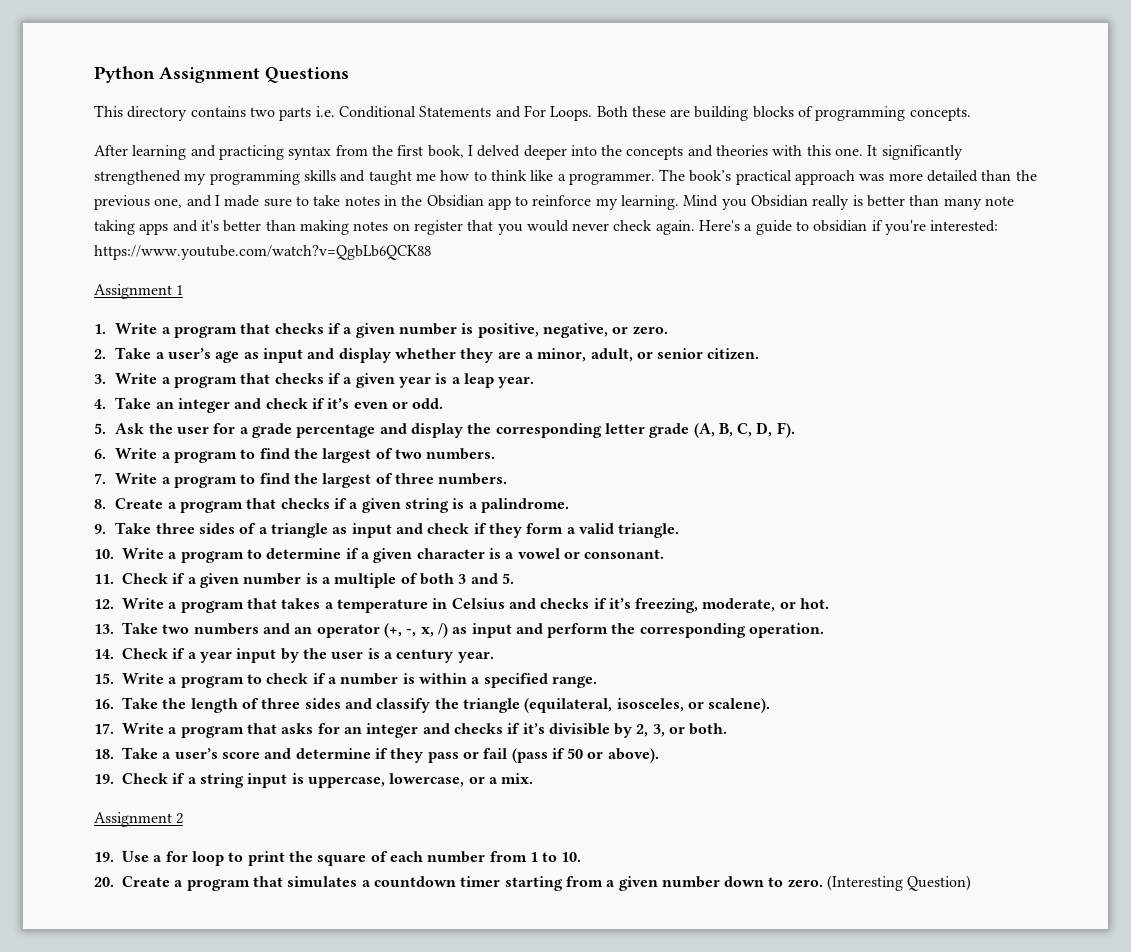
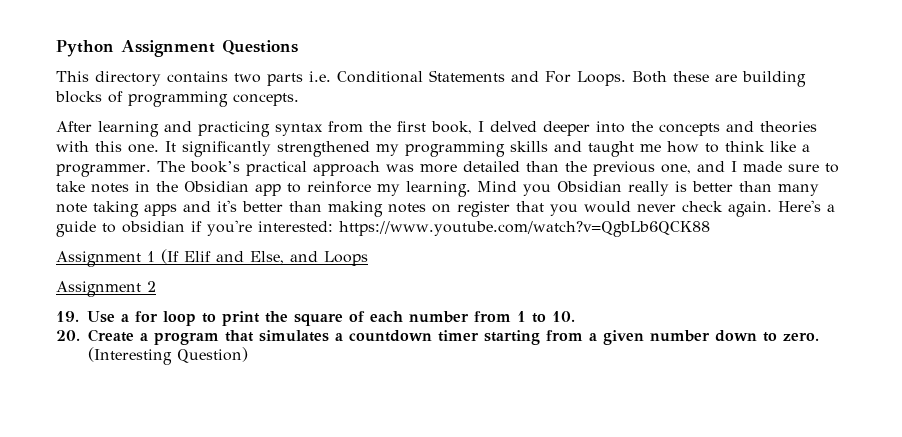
[94,323,668,338] [94,347,760,363] [94,373,535,388] [94,397,444,413] [94,422,795,438] [94,448,496,463] [94,473,508,488] [94,498,569,513] [94,522,680,538] [94,548,665,563] [94,573,514,588] [94,598,830,613] [94,622,825,638] [94,648,494,663] [94,673,597,688] [94,697,771,713] [94,723,728,738] [94,747,659,763] [94,773,534,788] // 1. Write a program that checks if a given number is positive, negative, or zero. // 2. Take a user’s age as input and display whether they are a minor, adult, or senior citizen. // 3. Write a program that checks if a given year is a leap year. // 4. Take an integer and check if it’s even or odd. // 5. Ask the user for a grade percentage and display the corresponding letter grade (A, B, C, D, F). // 6. Write a program to find the largest of two numbers. // 7. Write a program to find the largest of three numbers. // 8. Create a program that checks if a given string is a palindrome. // 9. Take three sides of a triangle as input and check if they form a valid triangle. // 10. Write a program to determine if a given character is a vowel or consonant. // 11. Check if a given number is a multiple of both 3 and 5. // 12. Write a program that takes a temperature in Celsius and checks if it’s freezing, moderate, or hot. // 13. Take two numbers and an operator (+, -, x, /) as input and perform the corresponding operation. // 14. Check if a year input by the user is a century year. // 15. Write a program to check if a number is within a specified range. // 16. Take the length of three sides and classify the triangle (equilateral, isosceles, or scalene). // 17. Write a program that asks for an integer and checks if it’s divisible by 2, 3, or both. // 18. Take a user’s score and determine if they pass or fail (pass if 50 or above). // 19. Check if a string input is uppercase, lowercase, or a mix. -> [161,249,368,266] (If Elif and Else, and Loops

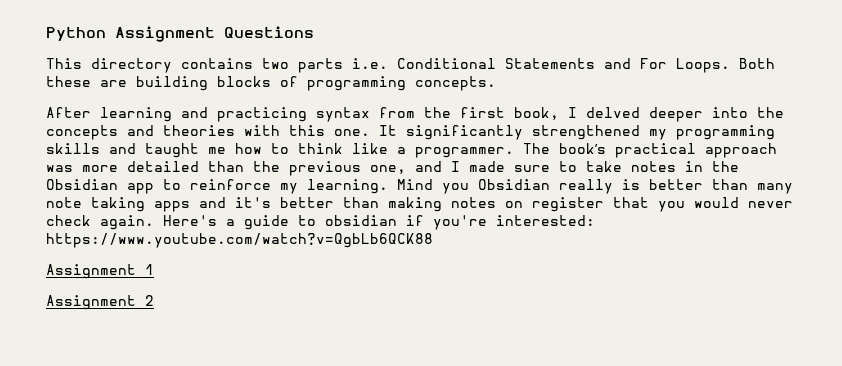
[161,249,368,266] [56,281,156,297] [56,311,575,326] [56,329,819,345] [88,347,248,365] (If Elif and Else, and Loops // Assignment 2 // 19. Use a for loop to print the square of each number from 1 to 10. // 20. Create a program that simulates a countdown timer starting from a given number down to zero. (Interesting Question) -> [46,295,154,310] // Assignment 2

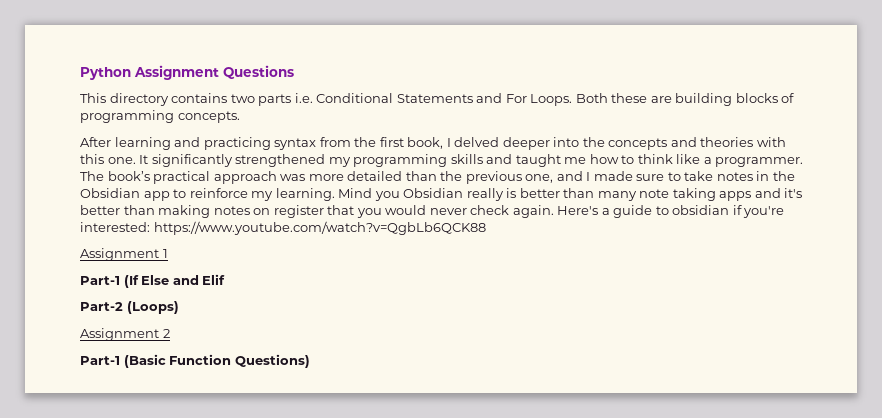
[46,295,154,310] Assignment 2 -> [80,274,226,288] [80,301,179,314] [80,328,170,341] [80,354,310,368] Part-1 (If Else and Elif // Part-2 (Loops) // Assignment 2 // Part-1 (Basic Function Questions)

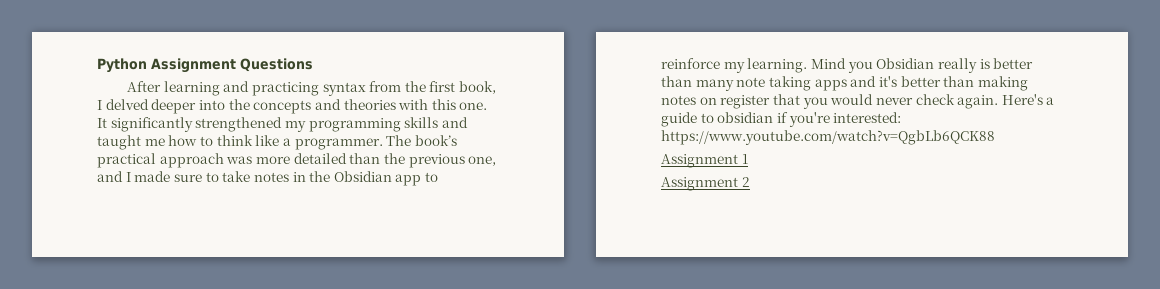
[80,93,795,106] [80,110,240,123] // This directory contains two parts i.e. Conditional Statements and For Loops. Both these are building blocks of programming concepts. -> (313, 65) none
[80,274,226,288] [80,301,179,314] [80,328,170,341] [80,354,310,368] Part-1 (If Else and Elif // Part-2 (Loops) // Assignment 2 // Part-1 (Basic Function Questions) -> [661,177,750,191] Assignment 2

